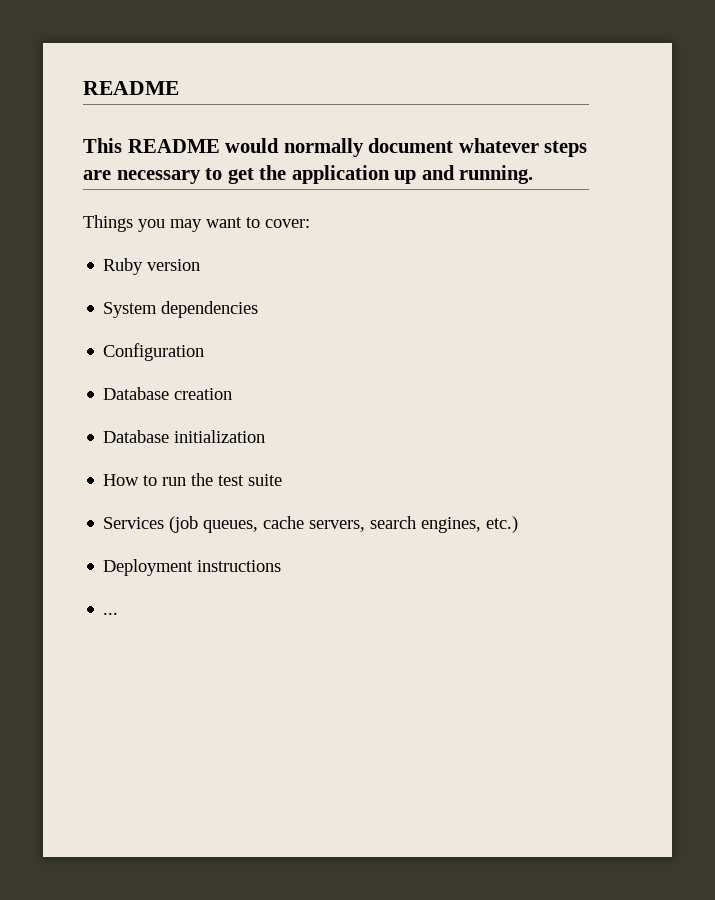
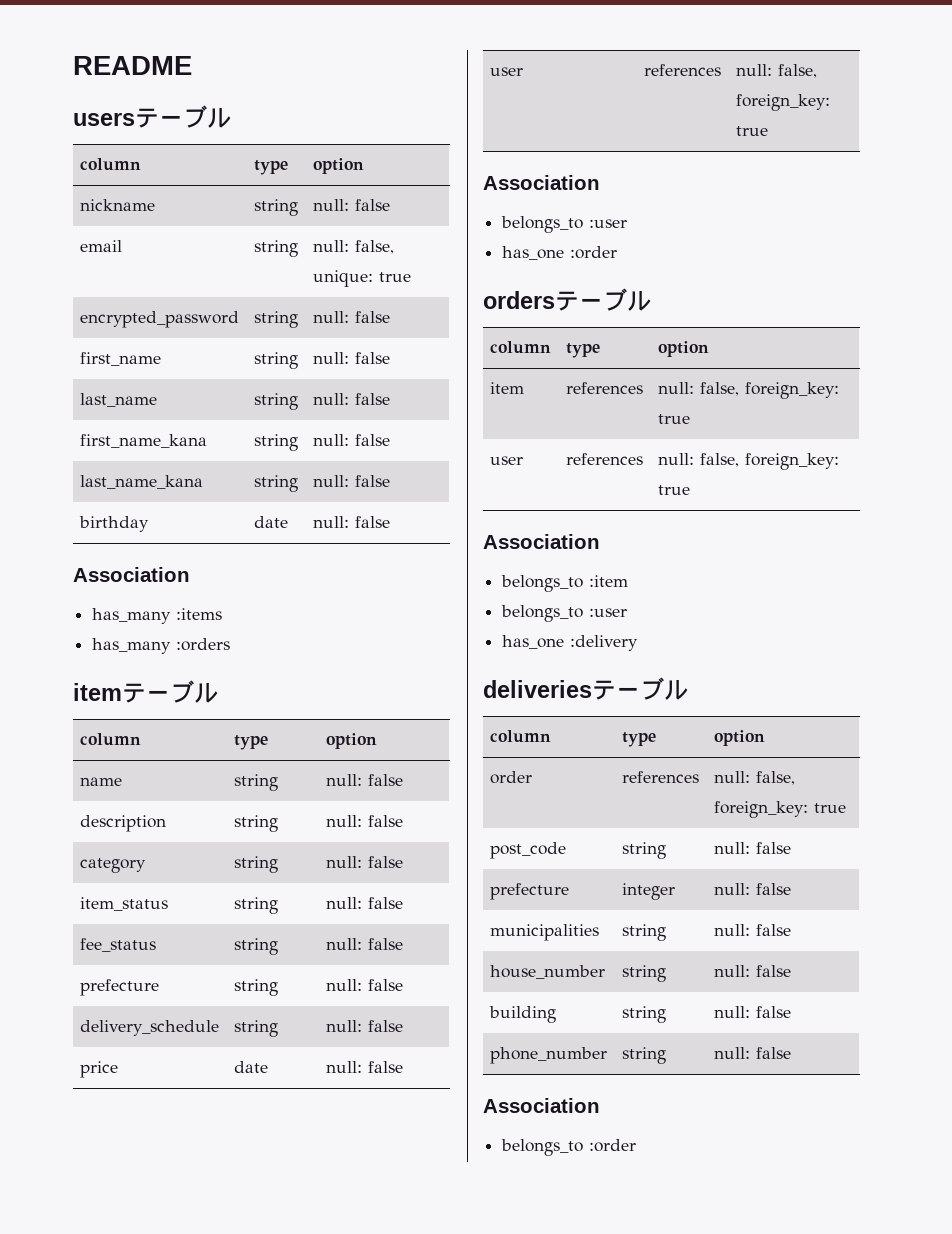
[83,138,588,157] [83,165,534,184] [83,215,310,232] [103,258,201,275] [103,301,259,318] [103,343,205,361] [103,387,233,400] [103,430,266,443] [103,473,283,486] [103,516,519,533] [103,559,282,576] [103,612,119,615] This README would normally document whatever steps are necessary to get the application up and running. // Things you may want to cover: // Ruby version // System dependencies // Configuration // Database creation // Database initialization // How to run the test suite // Services (job queues, cache servers, search engines, etc.) // Deployment instructions // ... -> [73,105,231,128] [80,158,142,171] [254,160,289,175] [313,158,365,174] [80,199,156,211] [254,199,299,216] [313,199,391,211] [80,240,123,252] [254,240,299,257] [313,240,395,254] [313,270,412,287] [80,311,240,328] [254,311,299,328] [313,311,391,323] [80,352,162,366] [254,352,299,369] [313,352,391,364] [80,393,158,407] [254,393,299,410] [313,393,391,405] [80,434,208,448] [254,434,299,451] [313,434,391,446] [80,475,204,489] [254,475,299,492] [313,475,391,487] [79,516,150,532] [254,516,289,528] [313,516,391,528] [73,567,190,582] [92,608,223,624] [92,638,231,654] [73,680,218,703] [80,733,142,746] [234,735,269,750] [326,733,378,749] [80,777,123,786] [234,774,279,791] [326,774,404,786] [80,815,167,832] [234,815,279,832] [326,815,404,827] [80,858,147,873] [234,856,279,873] [326,856,404,868] [80,897,169,911] [234,897,279,914] [326,897,404,909] [80,938,157,952] [234,938,279,955] [326,938,404,950] [80,979,160,996] [234,979,279,996] [326,979,404,991] [80,1020,220,1036] [234,1020,279,1037] [326,1020,404,1032] [80,1061,119,1078] [234,1061,269,1073] [326,1061,404,1073] [490,67,524,76] [644,64,722,76] [736,64,818,78] [736,94,831,111] [736,126,769,136] [483,175,600,190] [501,216,628,233] [502,246,618,260] [483,288,651,311] [490,341,552,354] [566,343,601,358] [658,341,710,357] [490,382,525,394] [566,382,644,394] [658,382,840,399] [658,414,691,424] [490,456,524,465] [566,453,644,465] [658,453,840,470] [658,485,691,495] [483,534,600,549] [501,575,629,592] [501,605,628,622] [502,635,639,651] [483,677,688,700] [490,730,552,743] [622,732,657,747] [714,730,766,746] [490,771,533,784] [622,771,700,783] [714,771,796,785] [714,801,847,818] [490,842,567,859] [622,842,667,859] [714,842,792,854] [490,883,570,900] [622,883,676,900] [714,883,792,895] [490,924,600,941] [622,924,667,941] [714,924,792,936] [490,965,606,979] [622,965,667,982] [714,965,792,977] [489,1006,557,1023] [622,1006,667,1023] [714,1006,792,1018] [490,1047,608,1064] [622,1047,667,1064] [714,1047,792,1059] [483,1098,600,1113] [501,1139,637,1156] usersテーブル // column | type | option // nickname | string | null: false // email | string | null: false, unique: true // encrypted_password | string | null: false // first_name | string | null: false // last_name | string | null: false // first_name_kana | string | null: false // last_name_kana | string | null: false // birthday | date | null: false // Association // has_many :items // has_many :orders // itemテーブル // column | type | option // name | string | null: false // description | string | null: false // category | string | null: false // item_status | string | null: false // fee_status | string | null: false // prefecture | string | null: false // delivery_schedule | string | null: false // price | date | null: false // user | references | null: false, foreign_key: true // Association // belongs_to :user // has_one :order // ordersテーブル // column | type | option // item | references | null: false, foreign_key: true // user | references | null: false, foreign_key: true // Association // belongs_to :item // belongs_to :user // has_one :delivery // deliveriesテーブル // column | type | option // order | references | null: false, foreign_key: true // post_code | string | null: false // prefecture | integer | null: false // municipalities | string | null: false // house_number | string | null: false // building | string | null: false // phone_number | string | null: false // Association // belongs_to :order

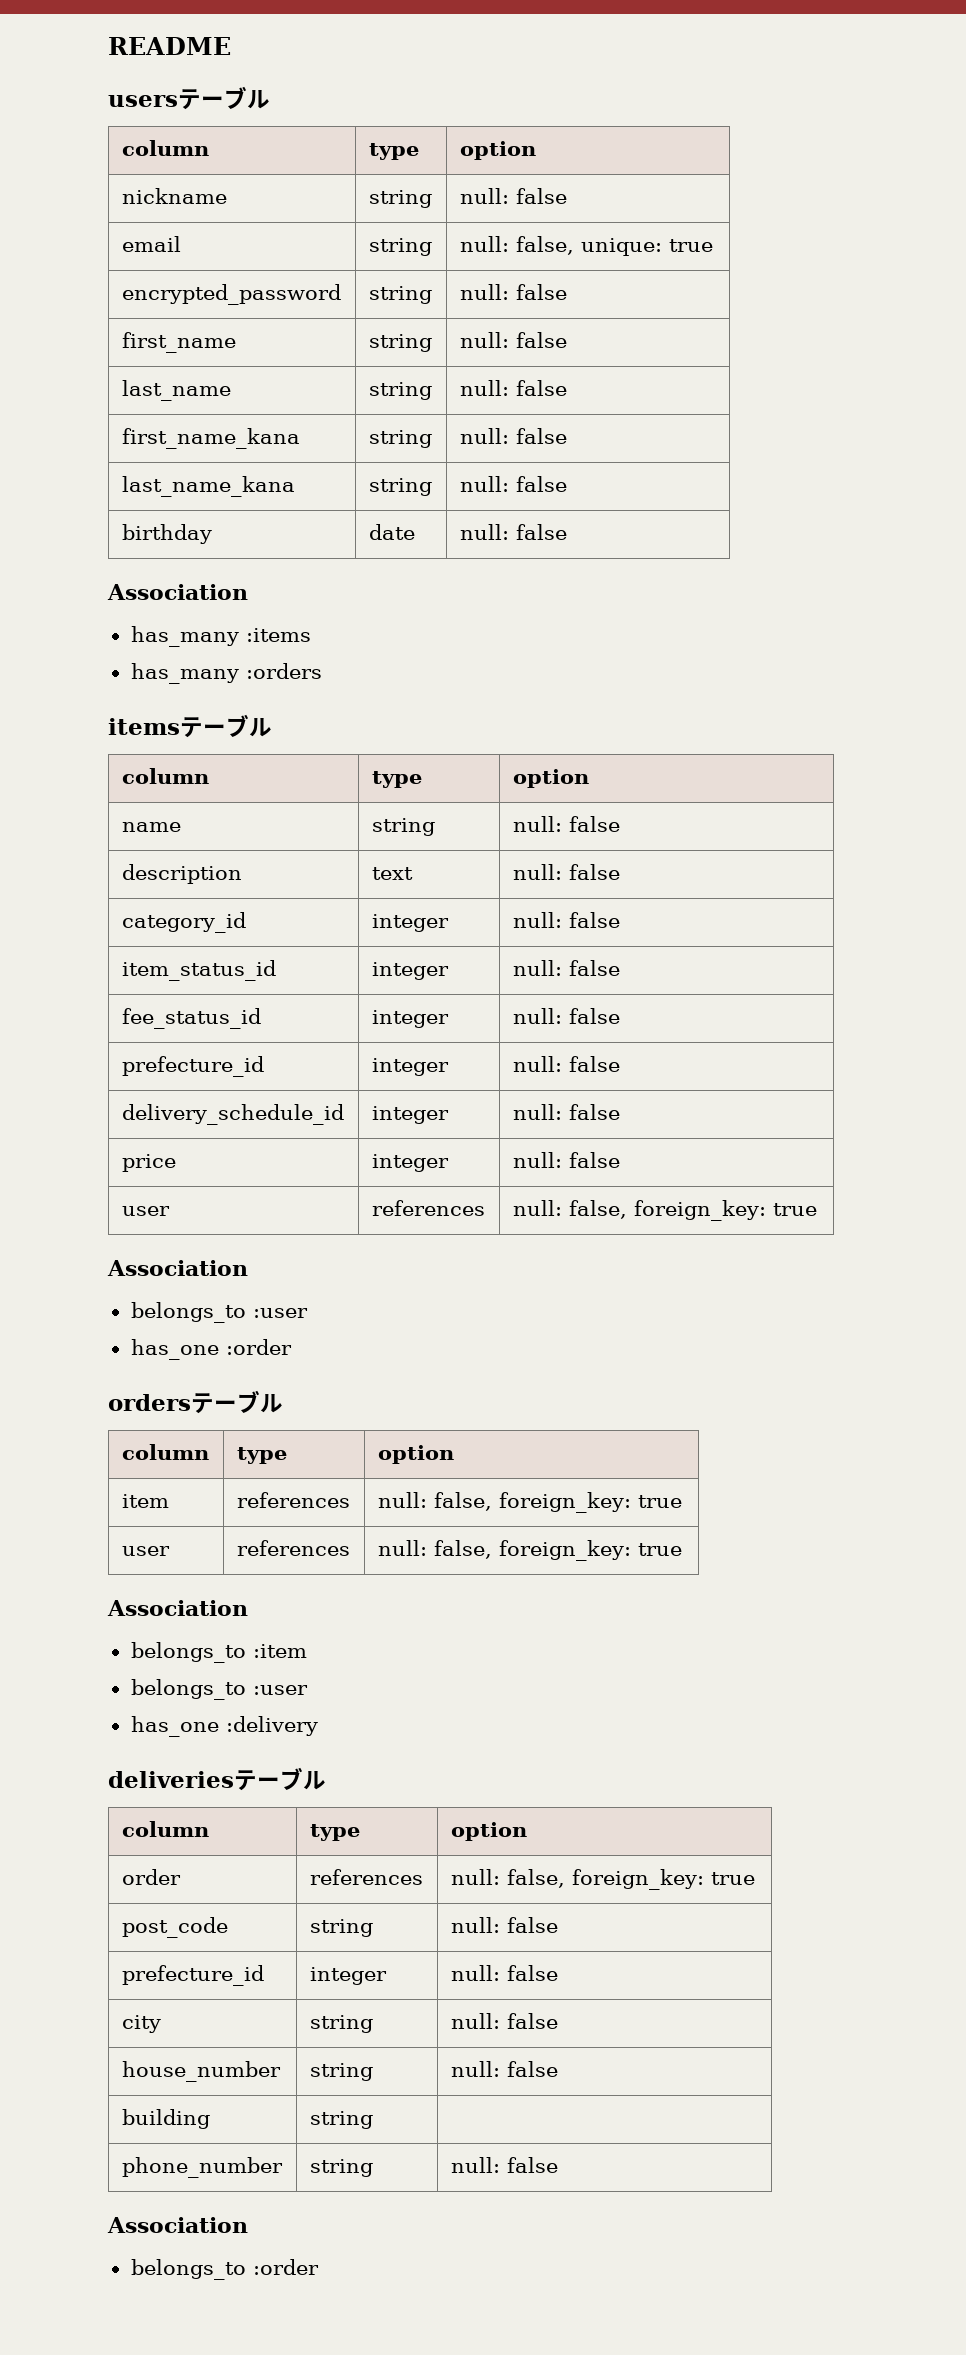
[73,683,122,701] item -> [108,718,180,735] items
[234,815,279,832] [326,815,404,827] [80,858,147,873] [234,856,279,873] [326,856,404,868] [80,897,169,911] [234,897,279,914] [326,897,404,909] [80,938,157,952] [234,938,279,955] [326,938,404,950] [80,979,160,996] [234,979,279,996] [326,979,404,991] [80,1020,220,1036] [234,1020,279,1037] string | null: false // category | string | null: false // item_status | string | null: false // fee_status | string | null: false // prefecture | string | null: false // delivery_schedule | string -> [371,867,413,880] [512,864,620,880] [121,912,246,933] [371,914,449,932] [512,912,620,928] [121,960,276,981] [371,962,449,980] [512,960,620,976] [121,1008,261,1029] [371,1010,449,1028] [512,1008,620,1024] [121,1056,264,1077] [371,1058,449,1076] [512,1056,620,1072] [121,1104,344,1125] [371,1106,449,1124] text | null: false // category_id | integer | null: false // item_status_id | integer | null: false // fee_status_id | integer | null: false // prefecture_id | integer | null: false // delivery_schedule_id | integer
[234,1061,269,1073] date -> [371,1154,449,1172] integer
[490,883,570,900] [622,883,676,900] [714,883,792,895] [490,924,600,941] prefecture | integer | null: false // municipalities -> [121,1965,264,1986] [309,1967,387,1985] [450,1965,558,1981] [121,2015,161,2033] prefecture_id | integer | null: false // city
[714,1006,792,1018] null: false -> (373, 2120) none

